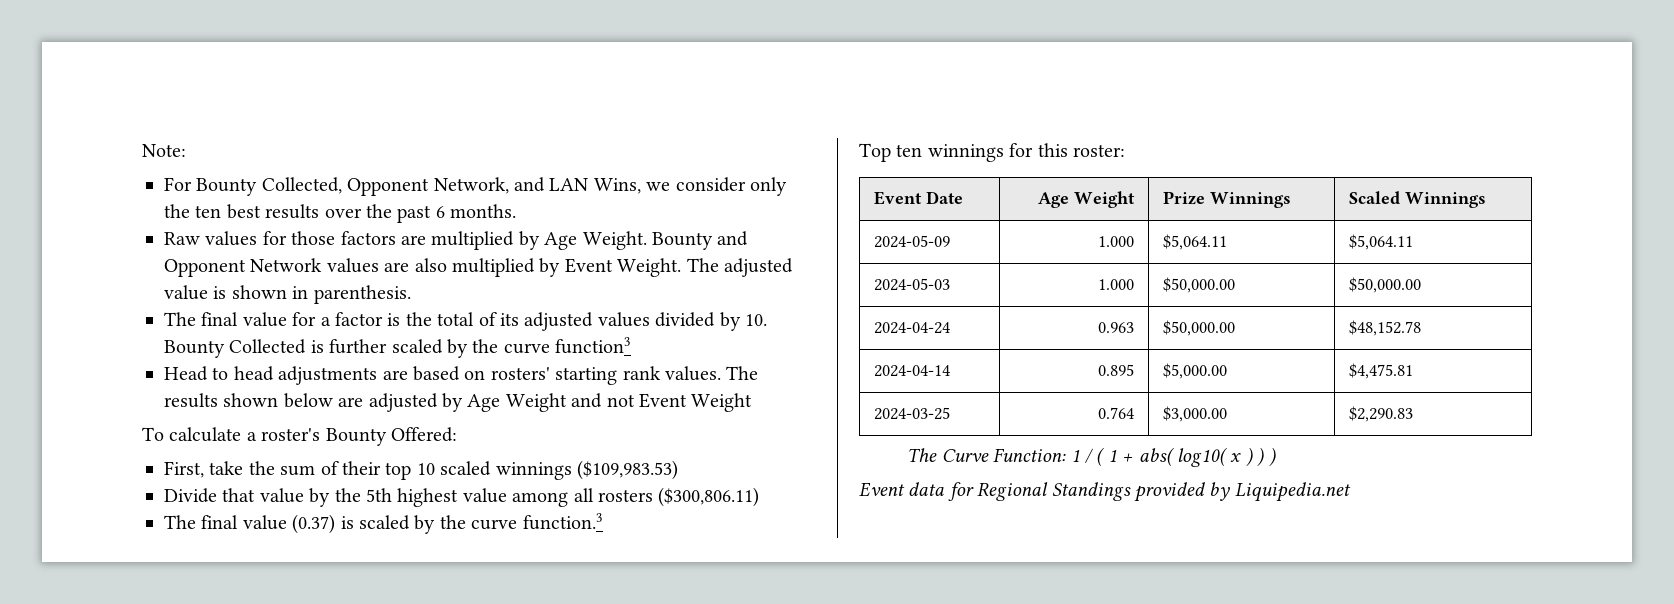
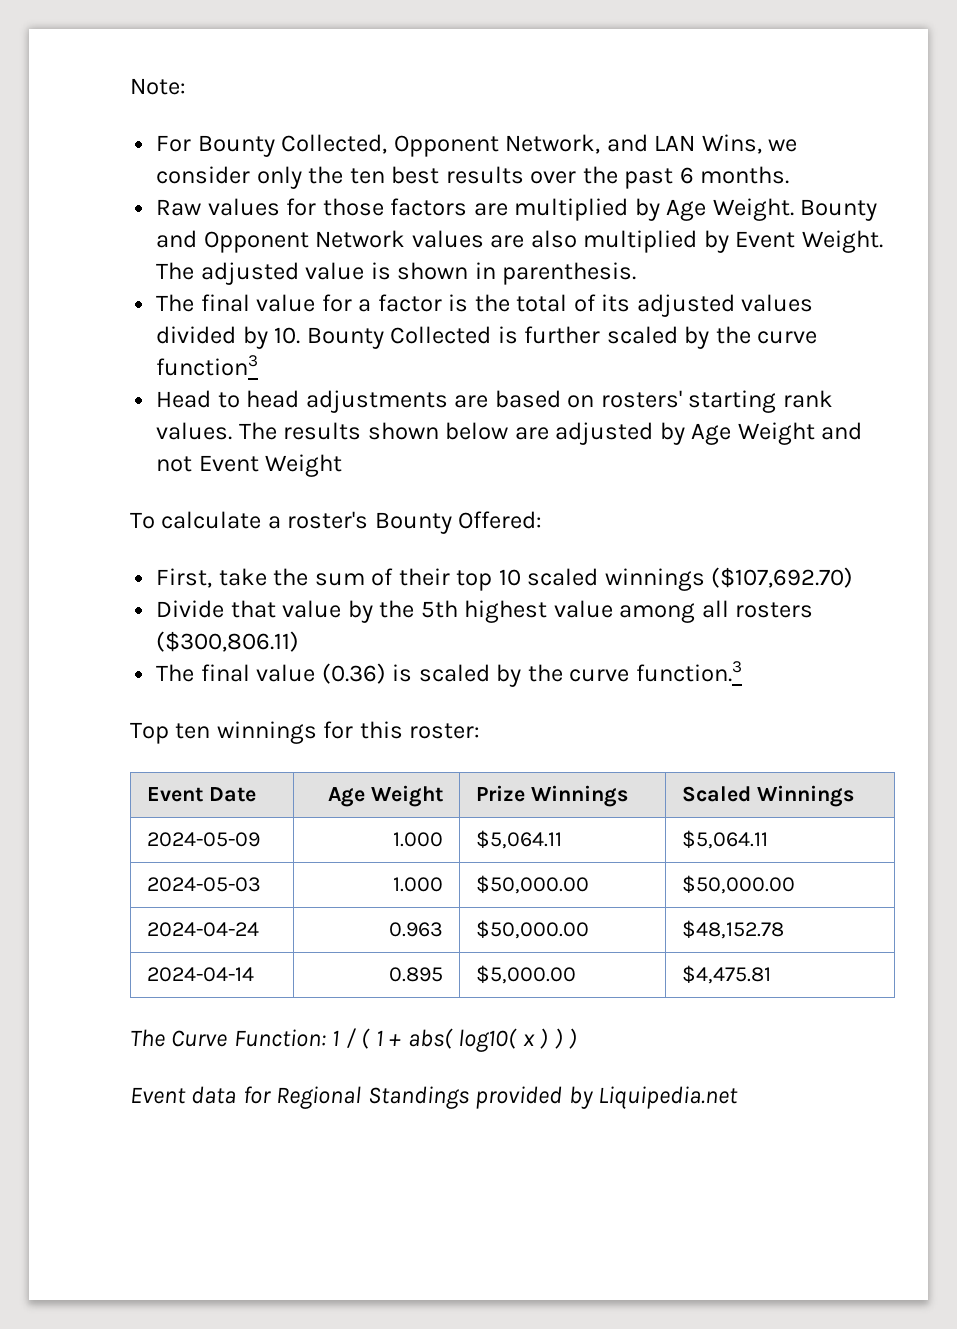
[577,460,678,480] ($109,983.53) -> [711,567,854,588] ($107,692.70)
[292,514,336,534] (0.37) -> [321,663,386,684] (0.36)
[873,407,950,420] [1098,407,1135,419] [1162,406,1227,422] [1348,406,1413,422] // 2024-03-25 | 0.764 | $3,000.00 | $2,290.83 -> (771, 974) none

